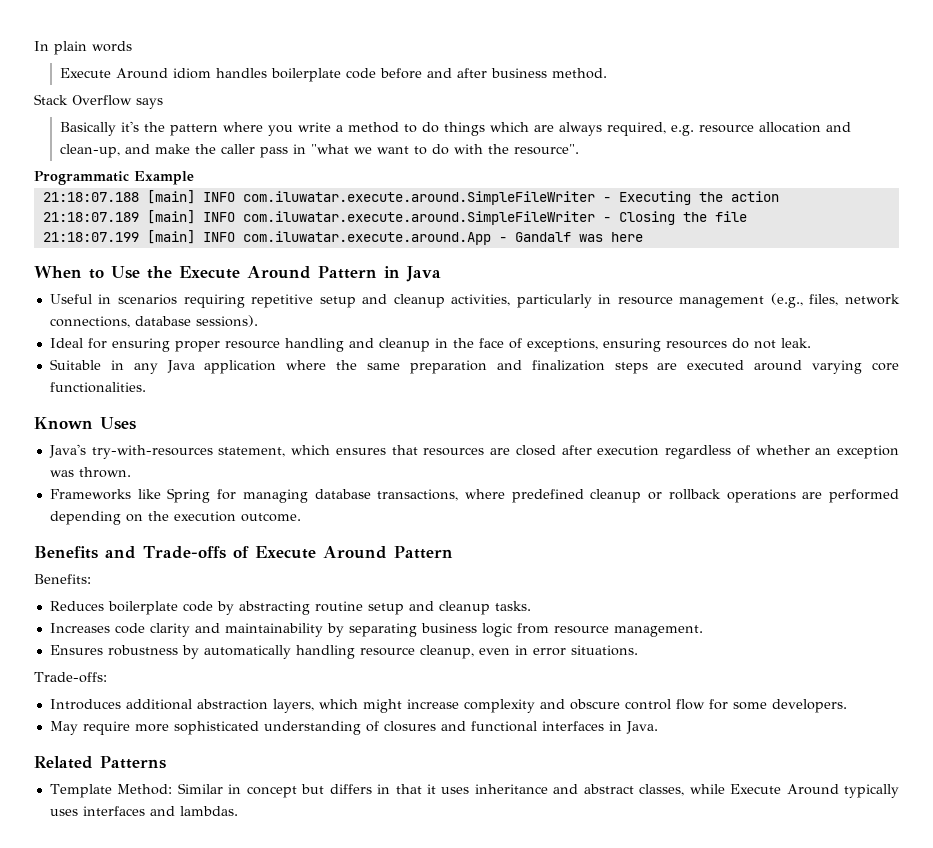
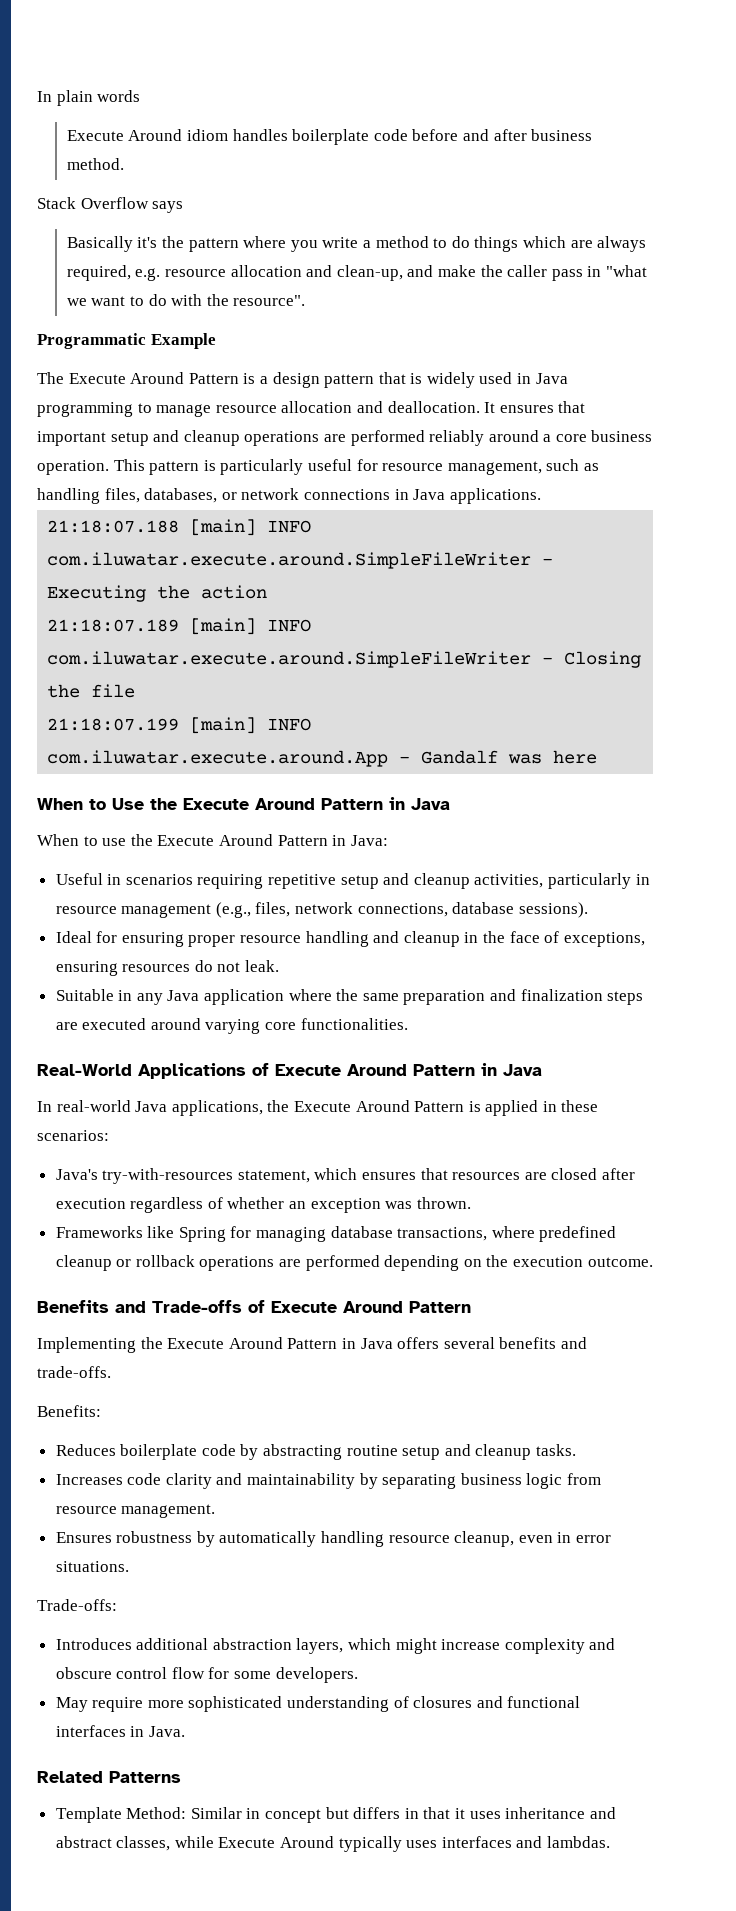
(194, 178) none -> [37,372,568,388] [37,401,586,417] [37,430,653,446] [37,459,599,475] [37,488,541,504] // The Execute Around Pattern is a design pattern that is widely used in Java programming to manage resource allocation and deallocation. It ensures that important setup and cleanup operations are performed reliably around a core business operation. This pattern is particularly useful for resource management, such as handling files, databases, or network connections in Java applications.
(441, 274) none -> [37,834,388,846] // When to use the Execute Around Pattern in Java:
[34,417,136,430] Known Uses -> [37,1063,542,1079] [37,1100,599,1116] [37,1130,109,1141] Real-World Applications of Execute Around Pattern in Java // In real-world Java applications, the Execute Around Pattern is applied in these scenarios:
(453, 552) none -> [37,1337,587,1353] [37,1366,111,1378] // Implementing the Execute Around Pattern in Java offers several benefits and trade-offs.

